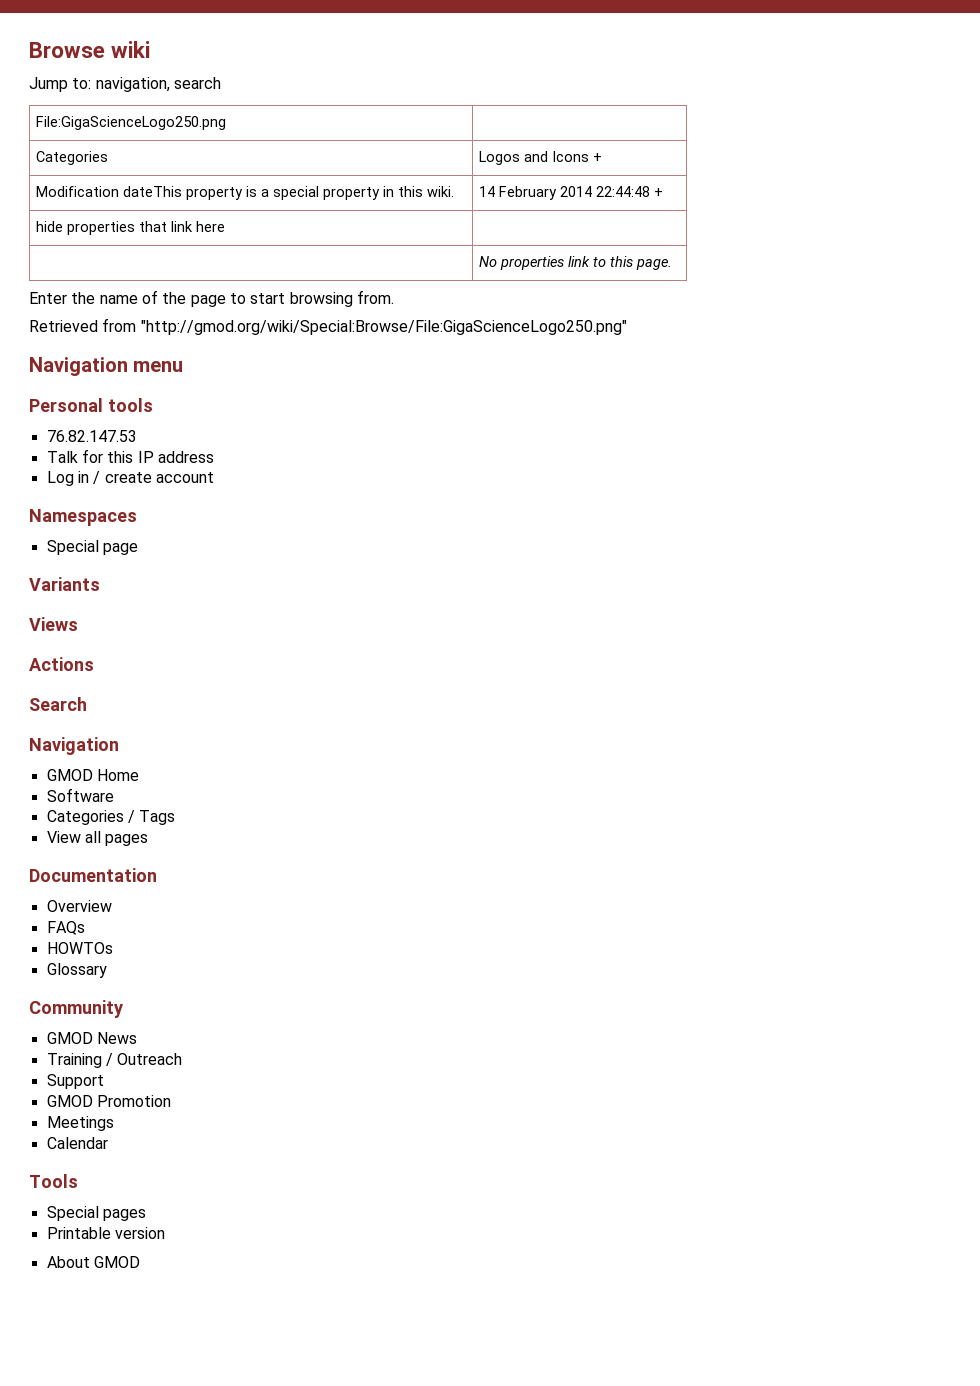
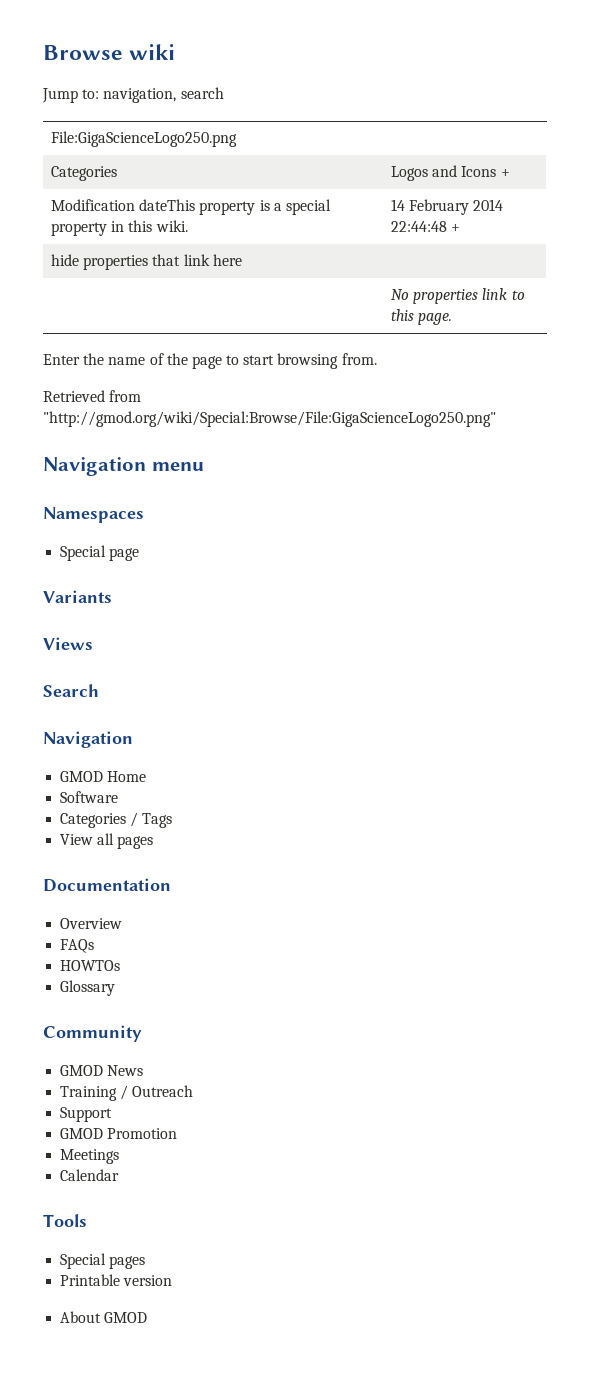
[29,398,153,412] [46,430,137,442] [46,449,214,463] [46,471,214,486] // Personal tools // 76.82.147.53 // Talk for this IP address // Log in / create account -> (204, 466) none
[29,657,94,671] // Actions -> (93, 643) none

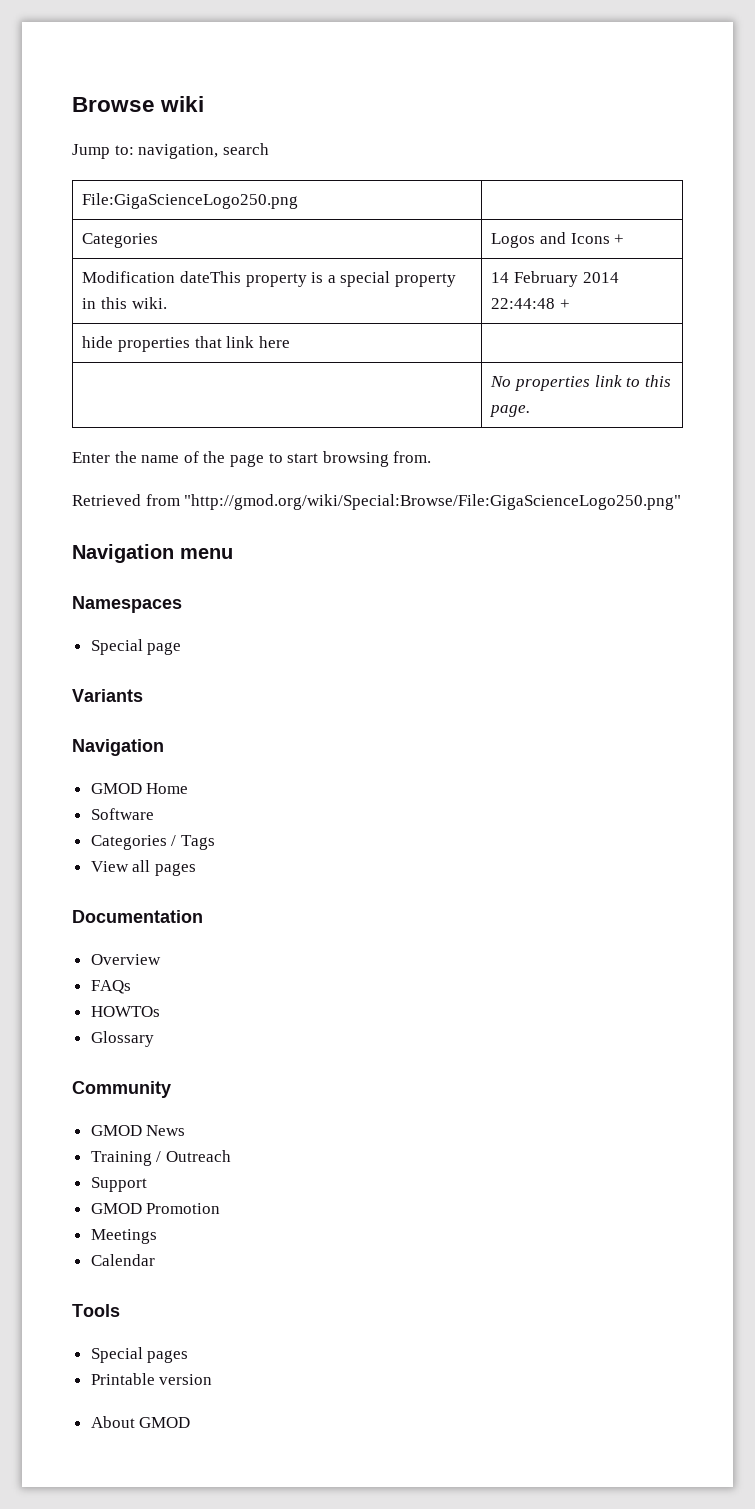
[43,637,93,650] [43,684,99,697] // Views // Search -> (143, 695) none

